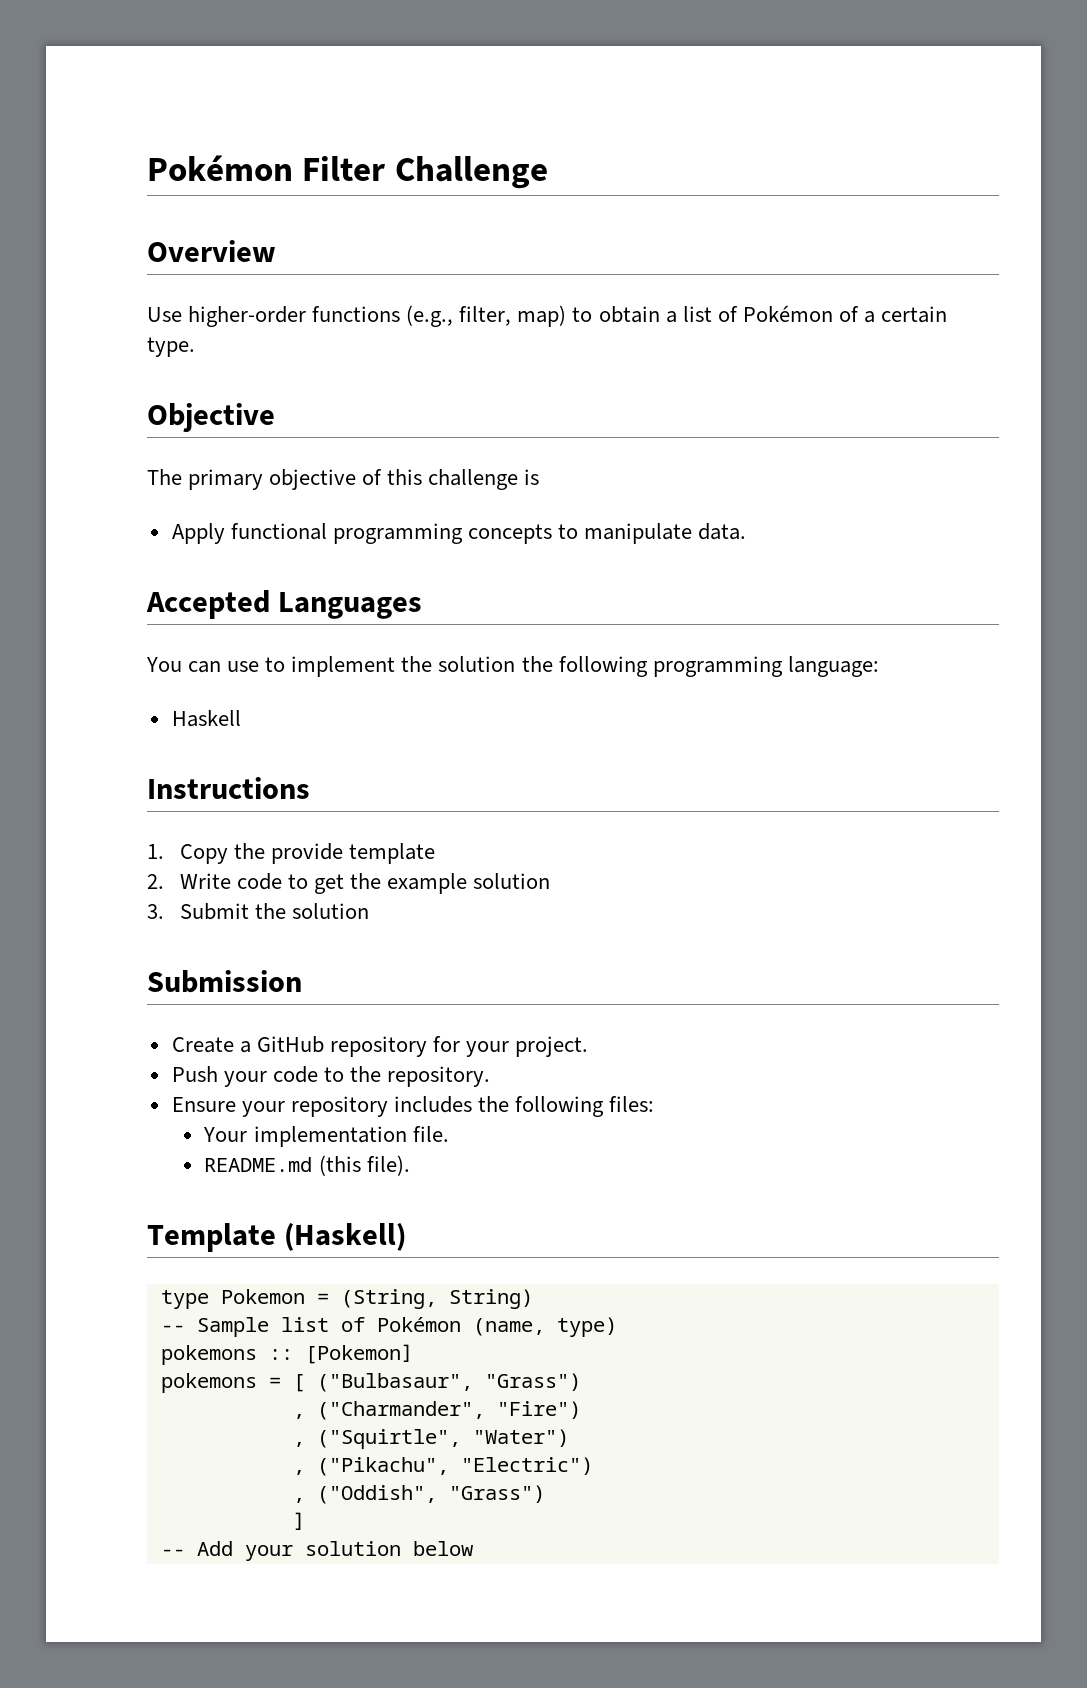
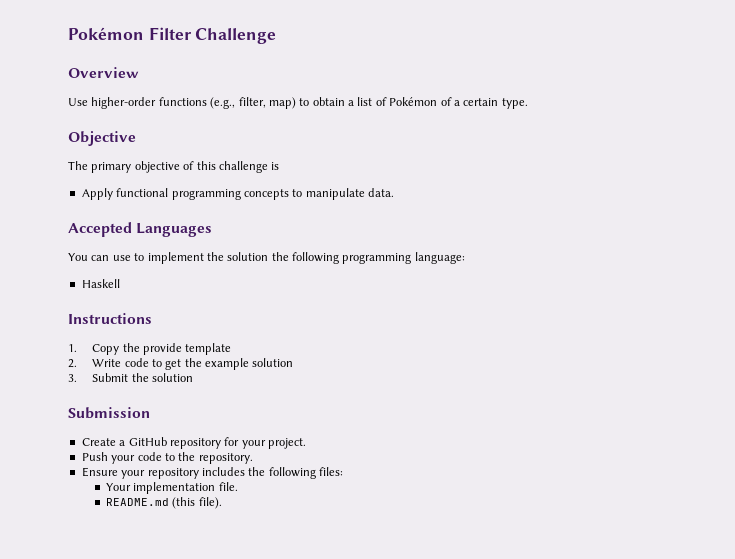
[147,1223,407,1252] [160,1289,533,1309] [160,1317,617,1337] [160,1344,413,1365] [160,1373,581,1393] [292,1401,581,1420] [292,1429,569,1449] [292,1457,593,1476] [292,1485,545,1504] [292,1512,305,1530] [160,1541,473,1561] // Template (Haskell) // type Pokemon = (String, String) // -- Sample list of Pokémon (name, type) // pokemons :: [Pokemon] // pokemons = [ ("Bulbasaur", "Grass") // , ("Charmander", "Fire") // , ("Squirtle", "Water") // , ("Pikachu", "Electric") // , ("Oddish", "Grass") // ] // -- Add your solution below -> (222, 503) none

